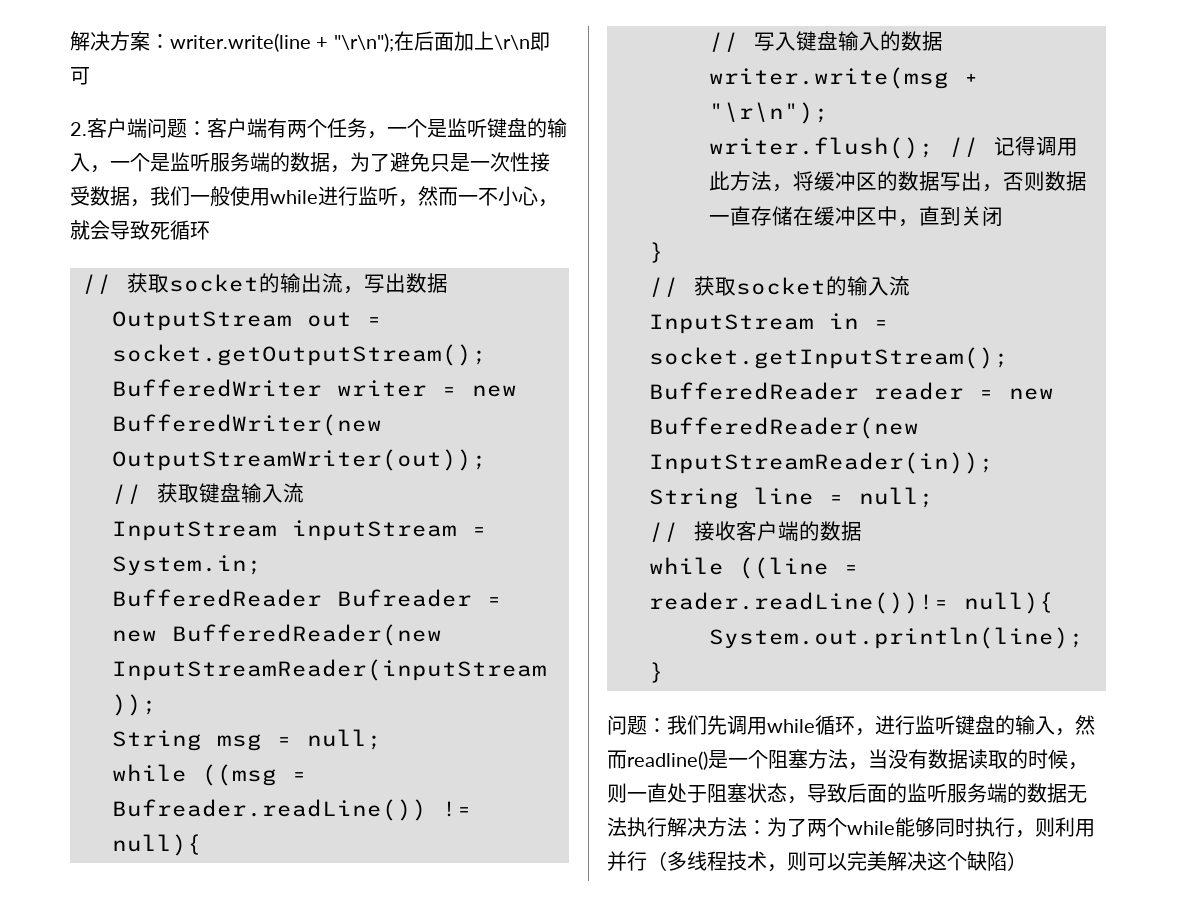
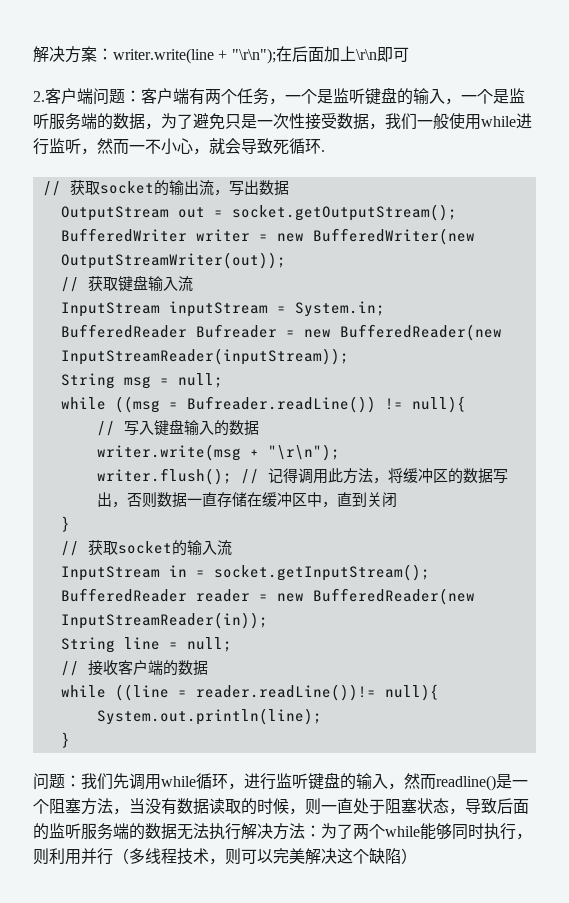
(210, 230) none -> [321,150,325,152] .

